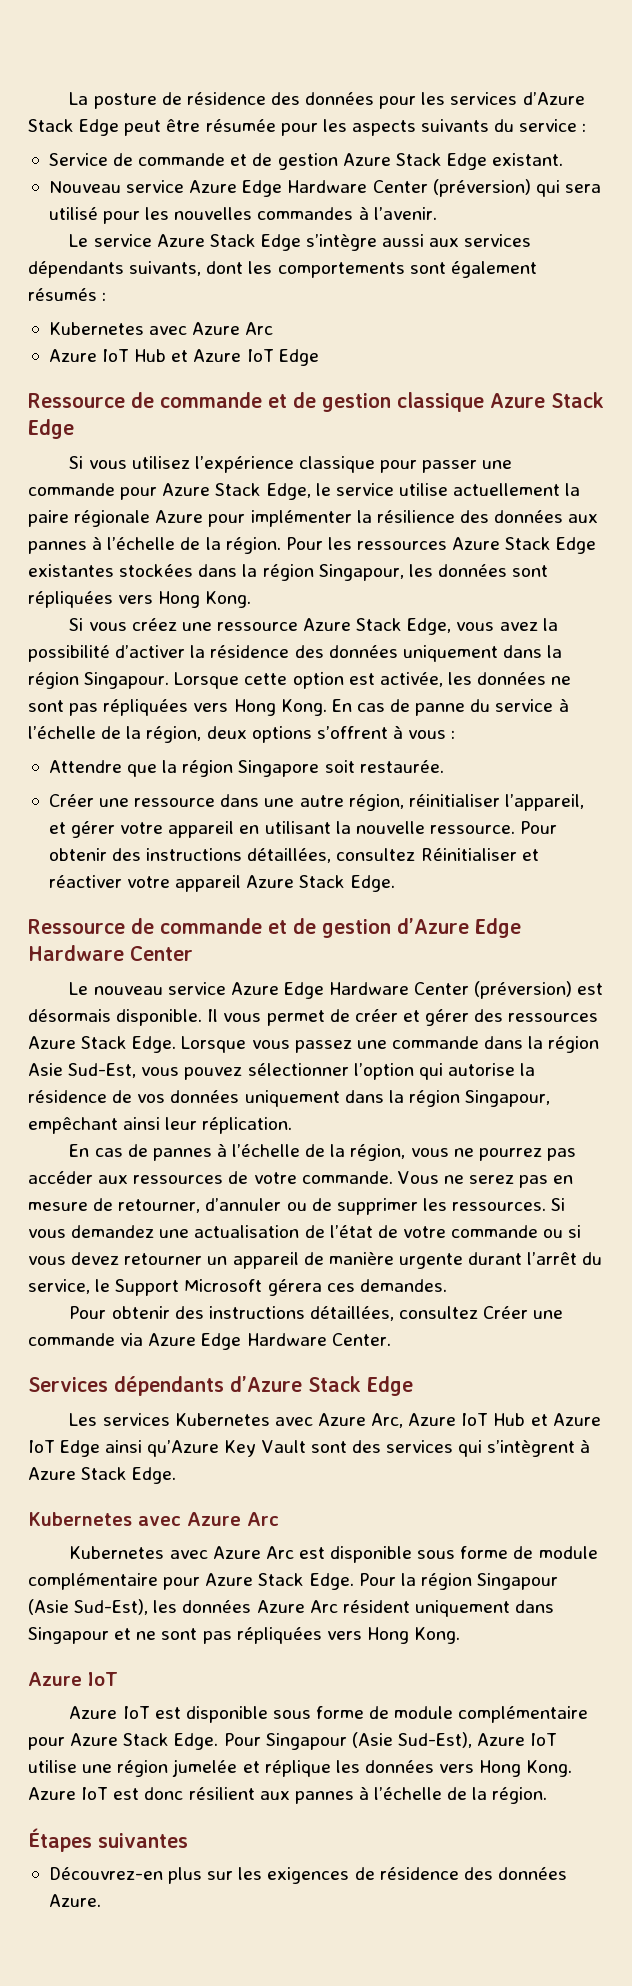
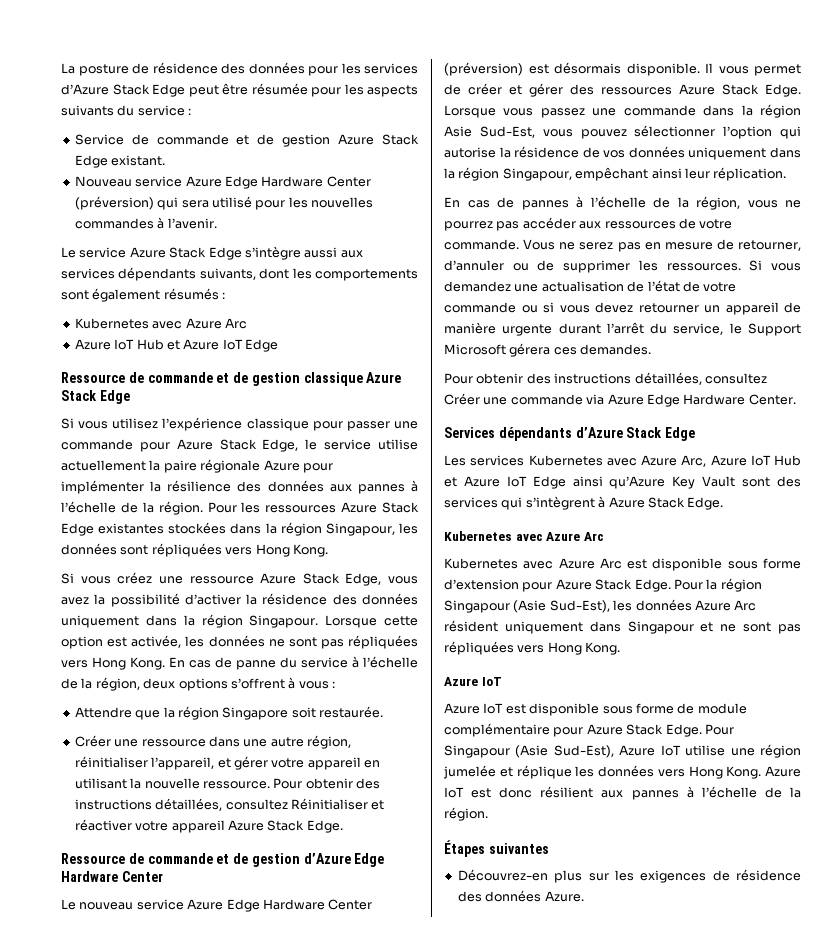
[513,1546,598,1559] [28,1573,158,1590] de module complémentaire -> [444,579,519,590] d’extension

